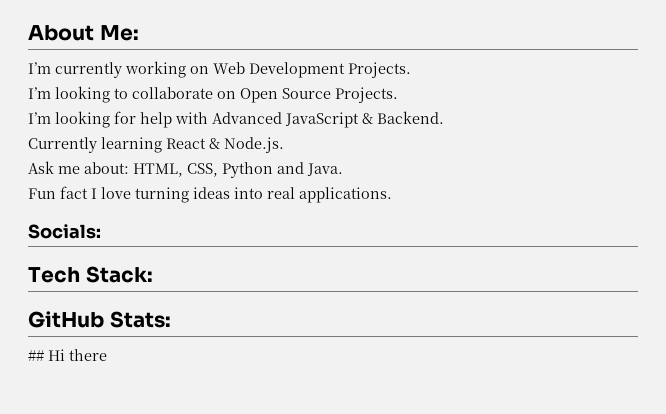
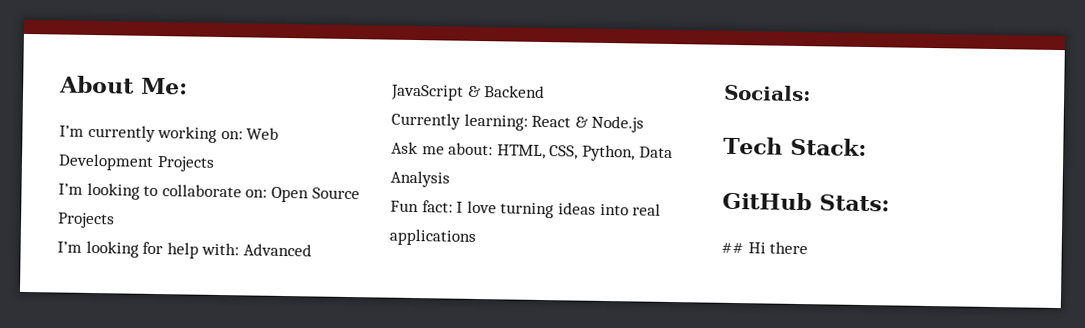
[190,66,209,74] on -> [220,130,243,140] on:
[348,62,411,78] Projects. -> [156,156,215,172] Projects
[217,91,236,99] on -> [245,189,268,198] on:
[335,87,398,103] Projects. -> [57,212,115,229] Projects
[175,112,208,124] with -> [201,242,240,256] with:
[377,111,444,124] Backend. -> [484,85,546,99] Backend
[101,137,162,153] learning -> [463,113,528,131] learning:
[224,137,284,153] Node.js. -> [591,115,645,133] Node.js
[222,162,343,178] Python and Java. -> [581,144,673,162] [390,170,450,188] Python, Data Analysis
[60,186,88,199] fact -> [421,200,453,213] fact:
[299,187,392,203] applications. -> [389,228,476,246] applications

